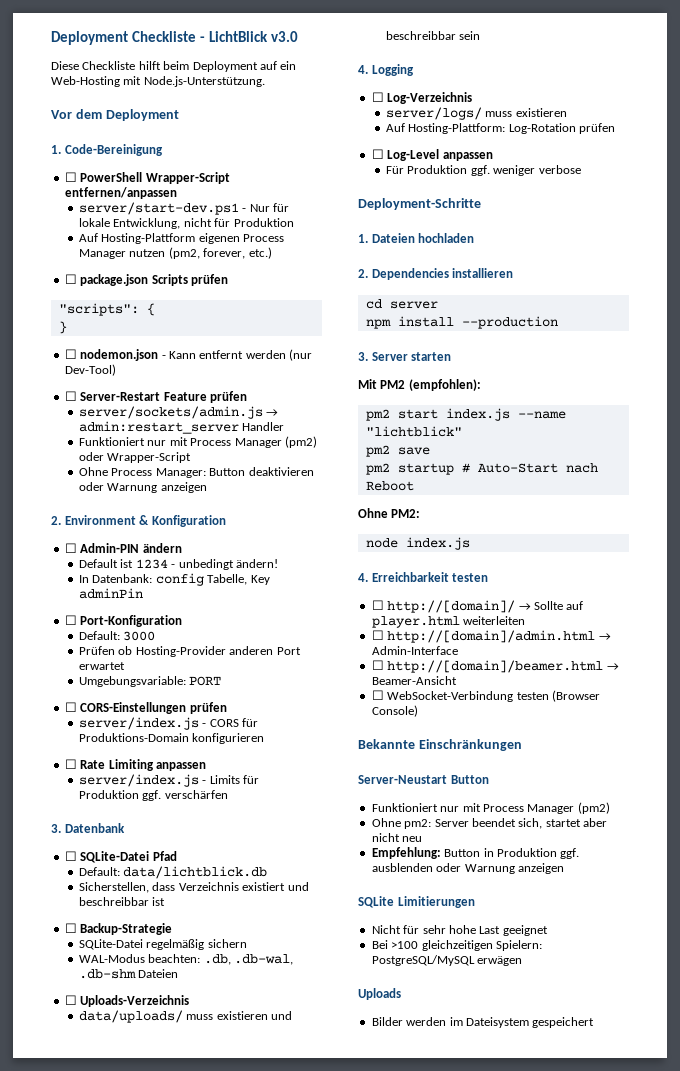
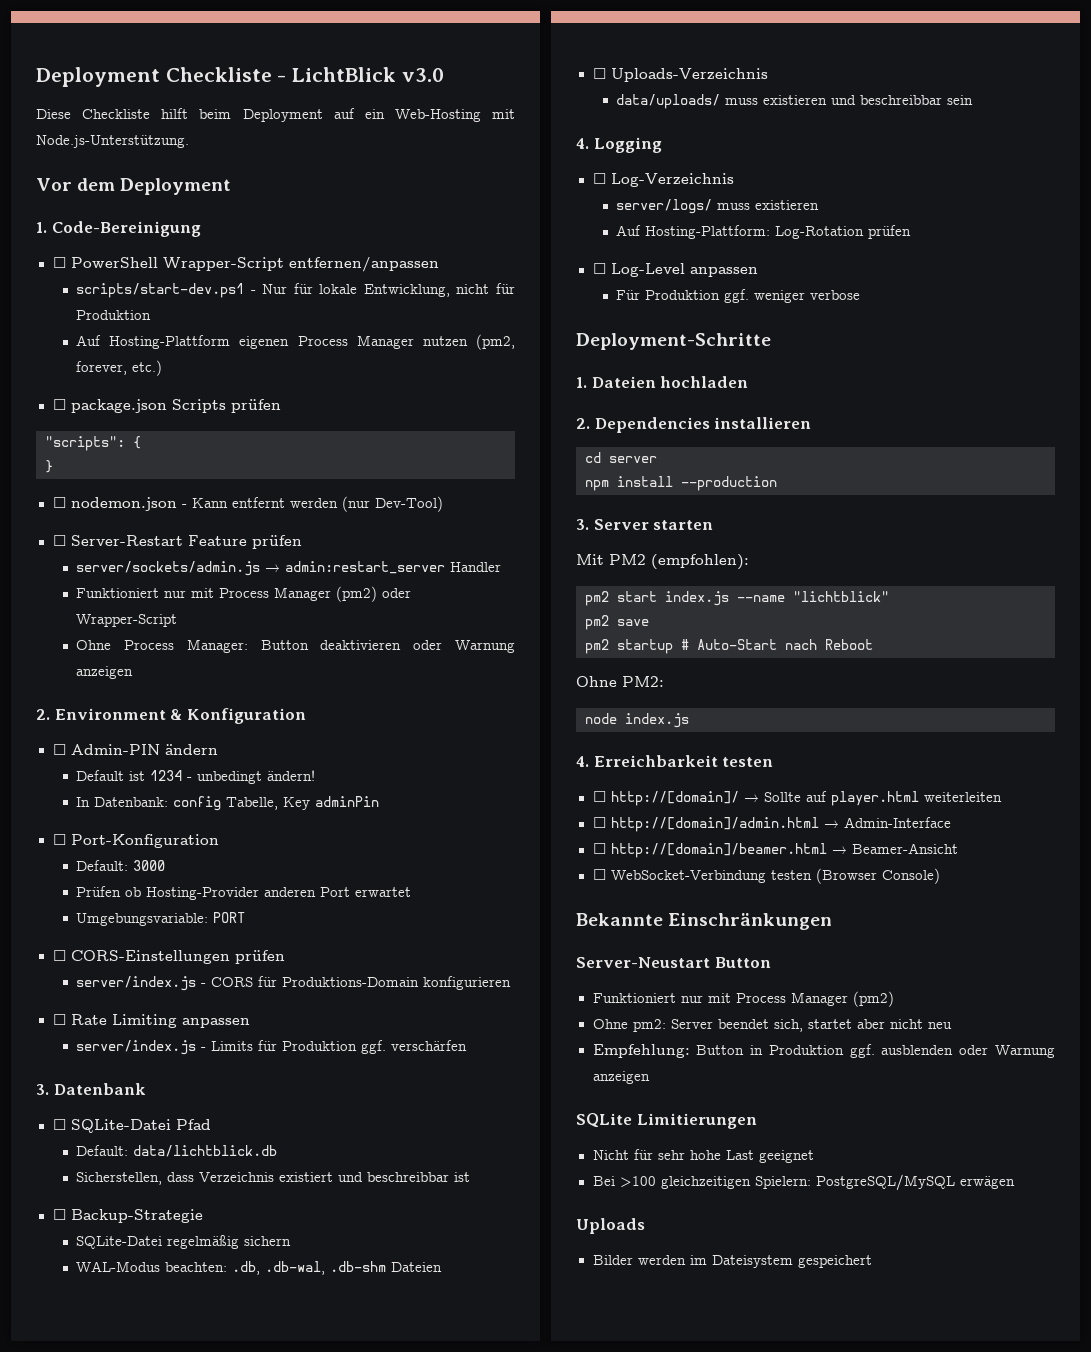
[79,202,240,215] server/start-dev.ps1 -> [76,283,245,298] scripts/start-dev.ps1

